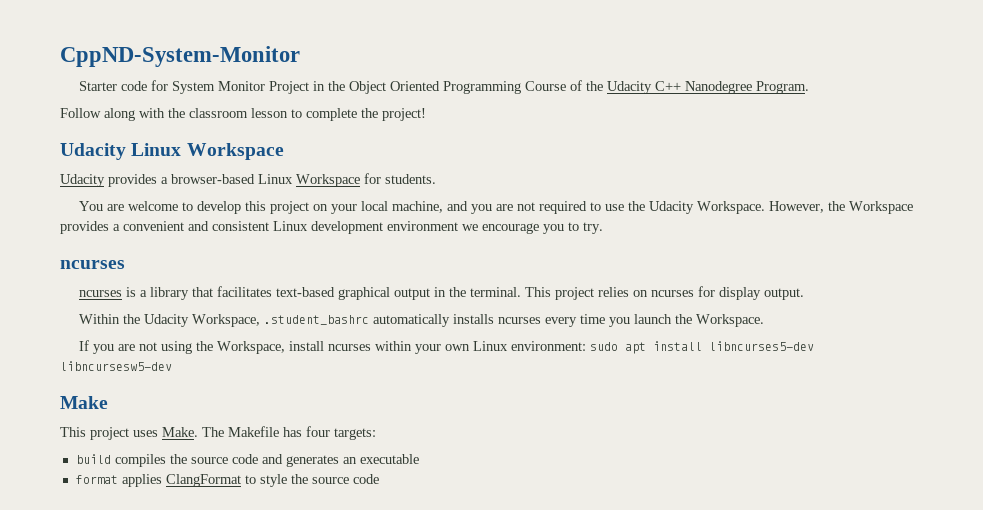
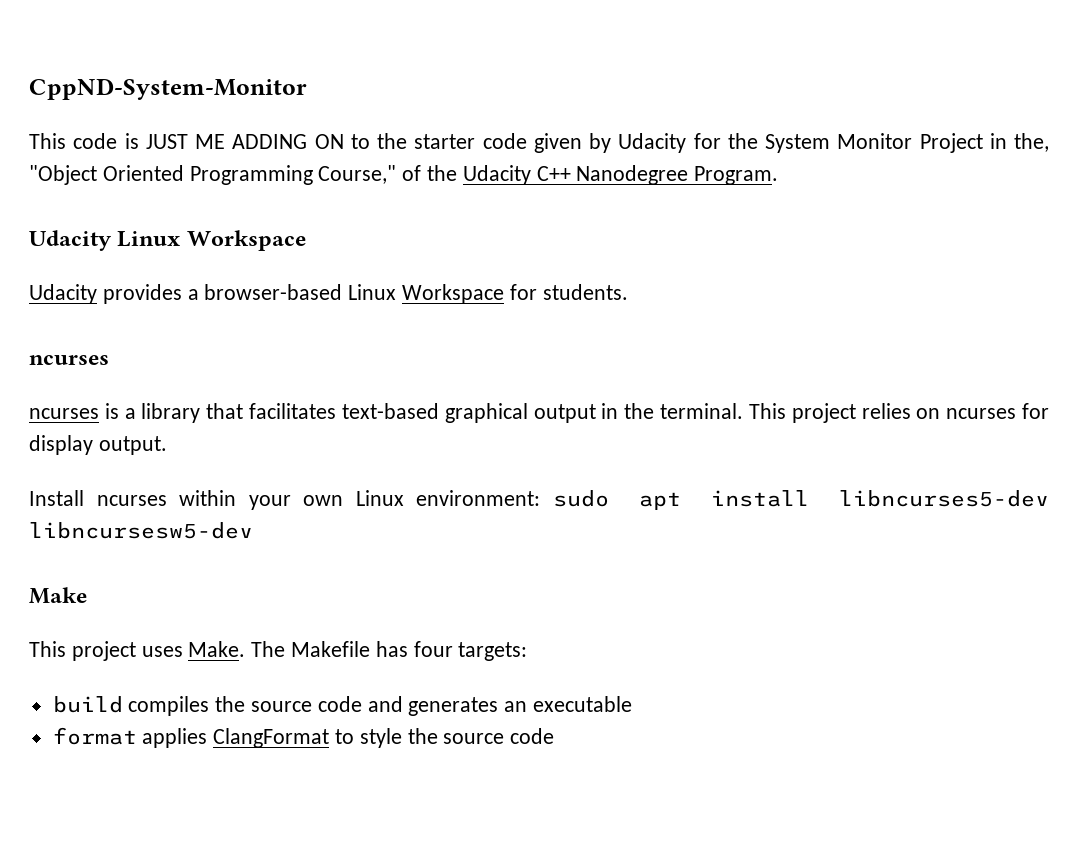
[78,80,168,91] Starter code for -> [29,133,758,153] This code is JUST ME ADDING ON to the starter code given by Udacity for the
[327,81,386,94] the Object -> [1014,133,1049,152] [29,165,97,185] the, "Object
[524,81,566,91] Course -> [318,165,397,184] Course,"
[60,108,426,121] // Follow along with the classroom lesson to complete the project! -> (779, 175) none
[78,201,913,214] [60,221,603,234] // You are welcome to develop this project on your local machine, and you are not required to use the Udacity Workspace. However, the Workspace provides a convenient and consistent Linux development environment we encourage you to try. -> (628, 292) none
[78,314,764,327] [78,340,324,354] Within the Udacity Workspace, .student_bashrc automatically installs ncurses every time you launch the Workspace. // If you are not using the Workspace, install -> [29,490,84,506] Install

